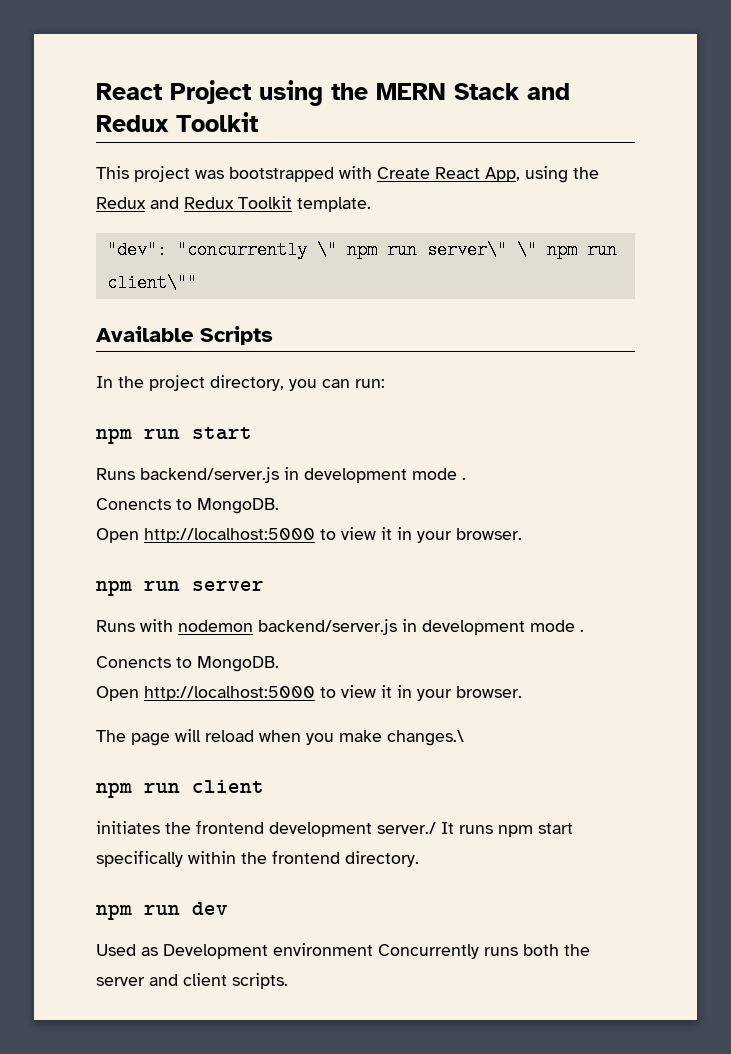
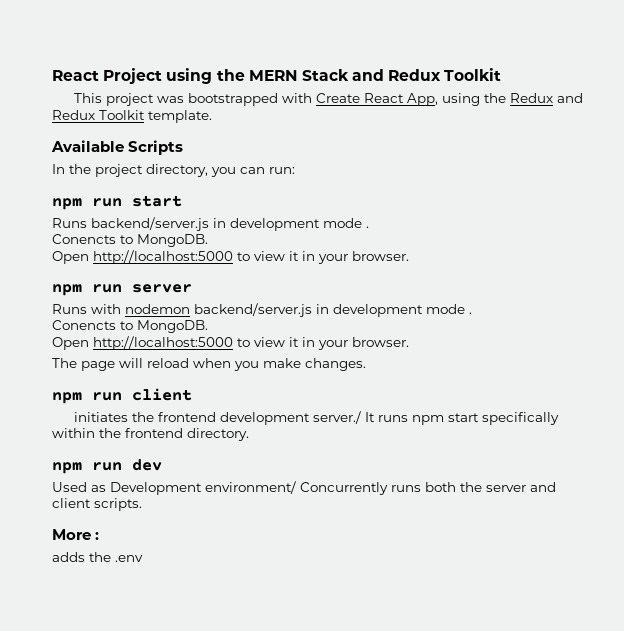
[106,241,617,259] [106,274,197,292] // "dev": "concurrently \" npm run server\" \" npm run client\"" -> (212, 116) none
[387,730,464,746] changes.\ -> [305,358,366,371] changes.
[273,943,373,956] environment -> [205,481,296,494] environment/
(288, 981) none -> [52,529,100,540] [52,552,143,562] // More : // adds the .env

